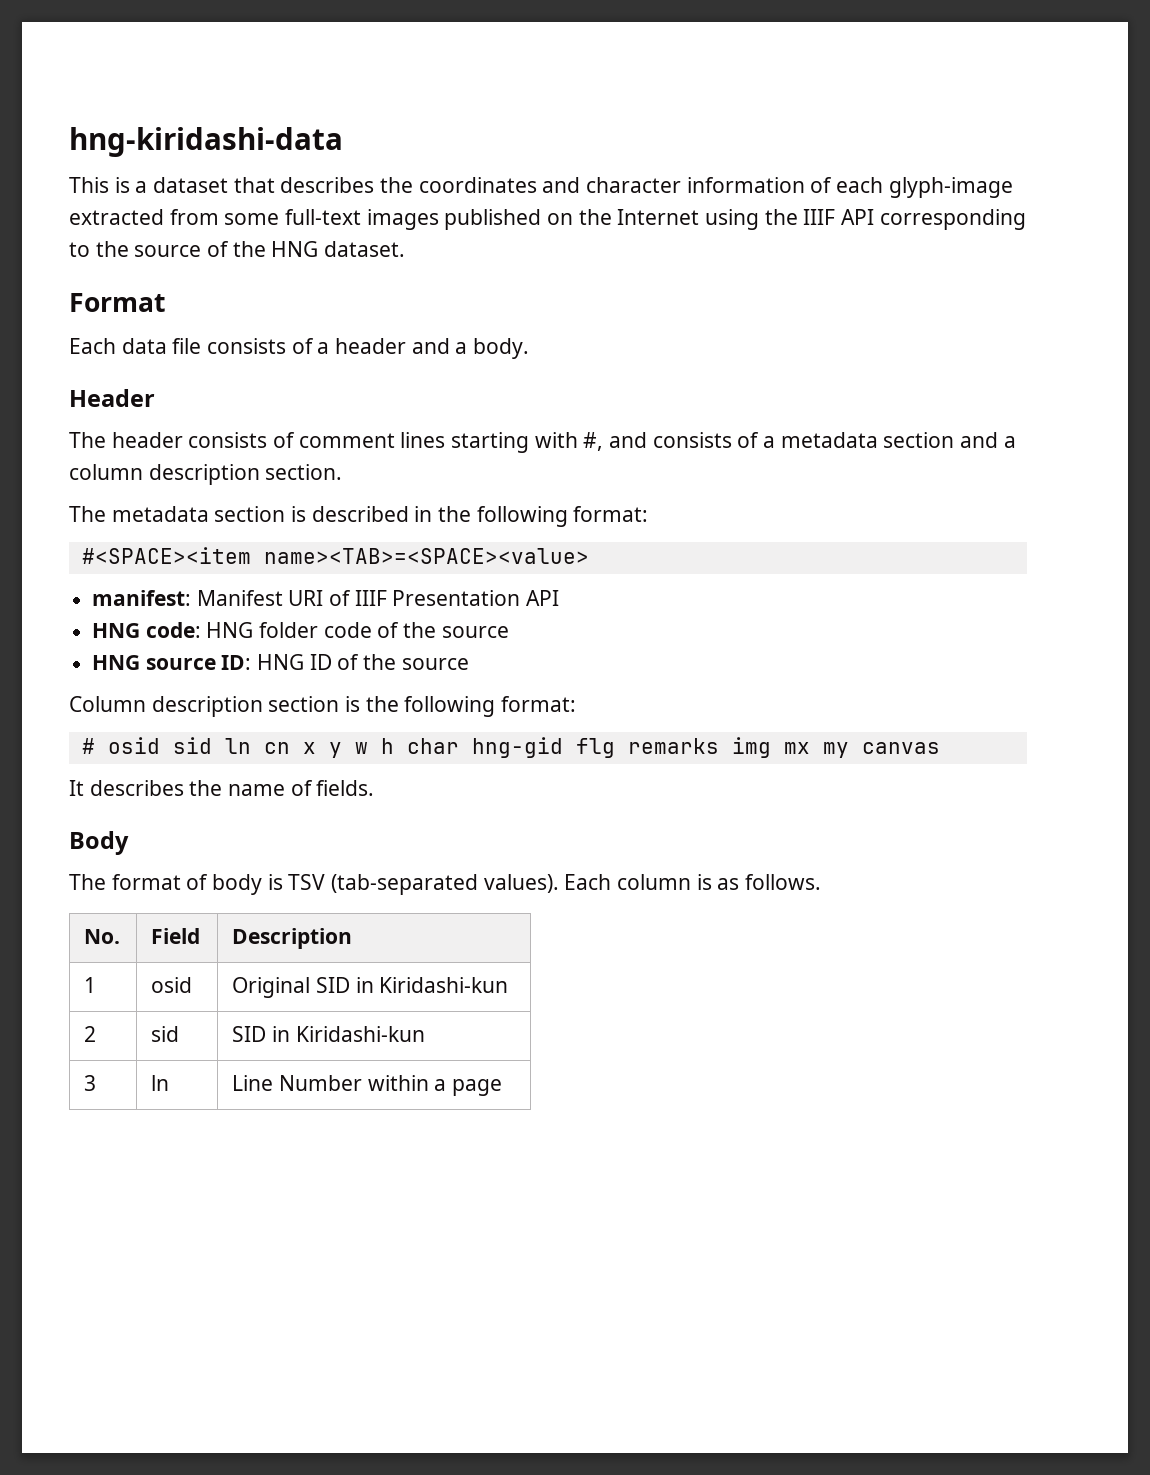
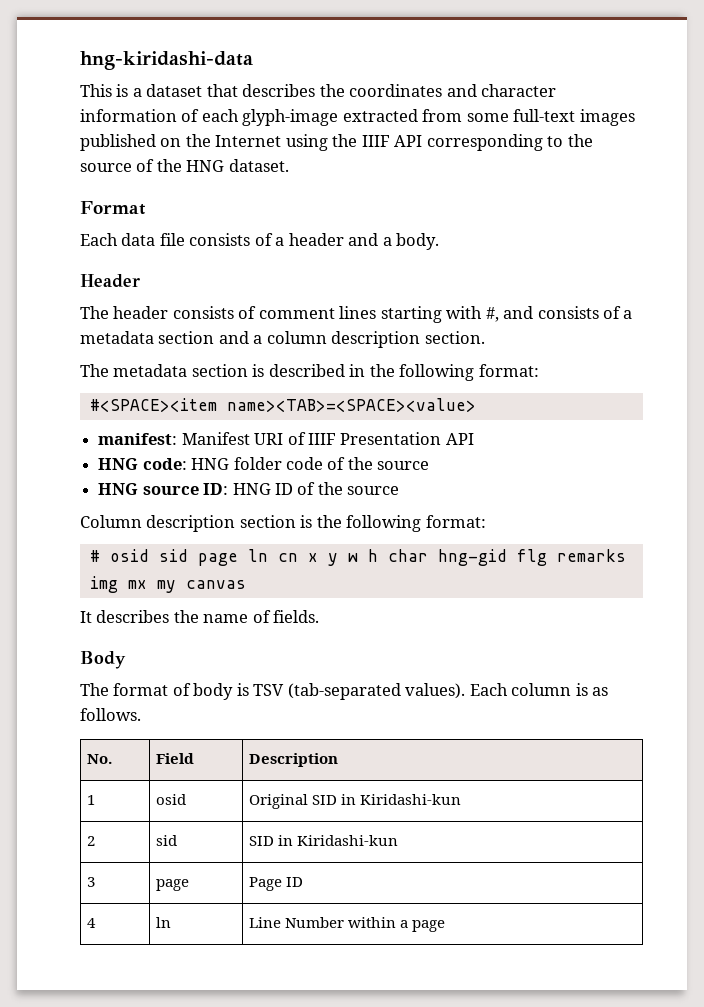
(212, 745) none -> [197,553,238,566] page
(97, 1083) none -> [156,879,190,891] [249,877,304,891] [87,918,97,928] | page | Page ID // 4

